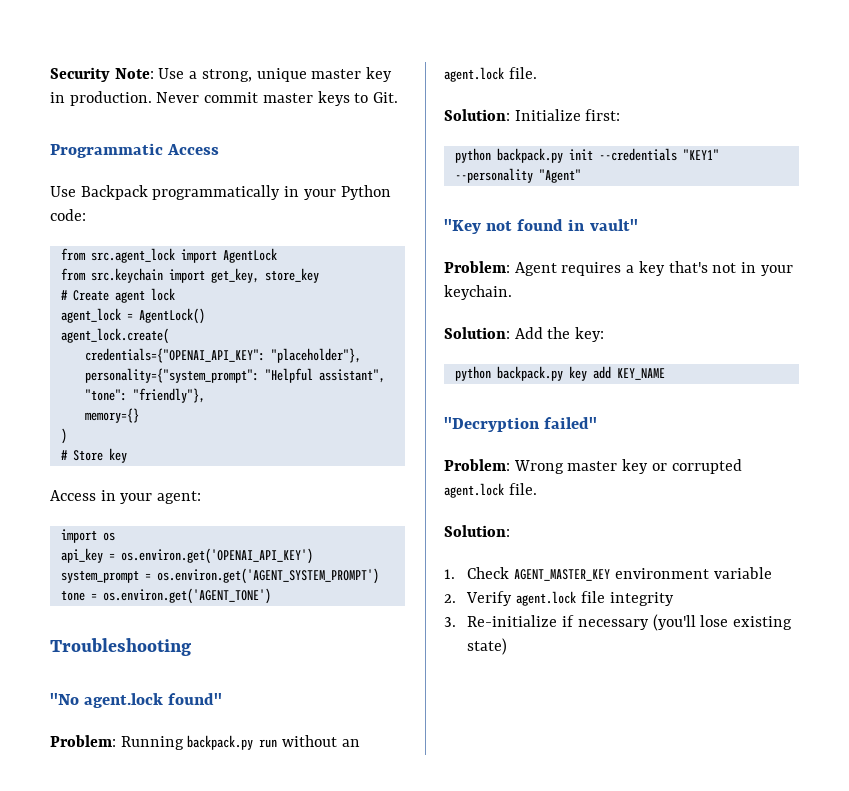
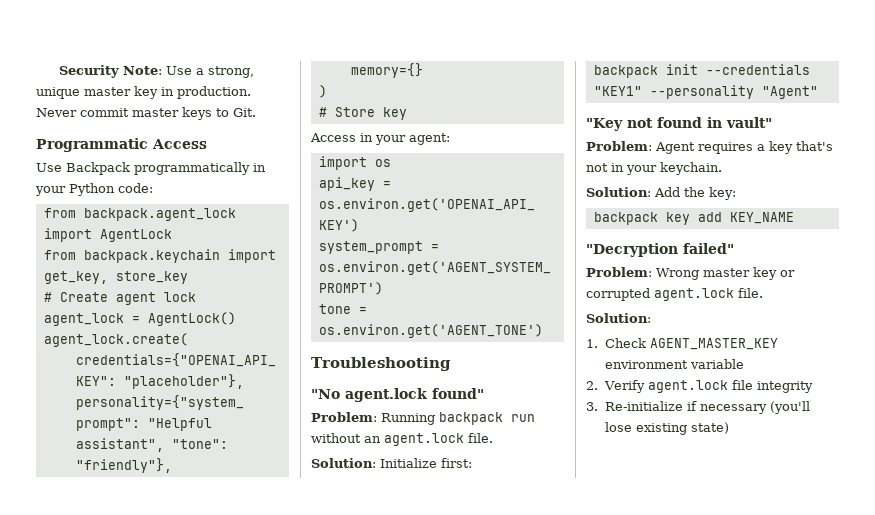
[90,248,175,263] src.agent_lock -> [83,208,236,221] backpack.agent_lock
[90,268,163,283] src.keychain -> [83,249,220,263] backpack.keychain
[187,735,254,750] backpack.py -> [439,412,503,425] backpack
[454,148,563,163] python backpack.py -> [593,65,658,78] backpack
[454,366,563,381] python backpack.py -> [593,212,658,225] backpack

